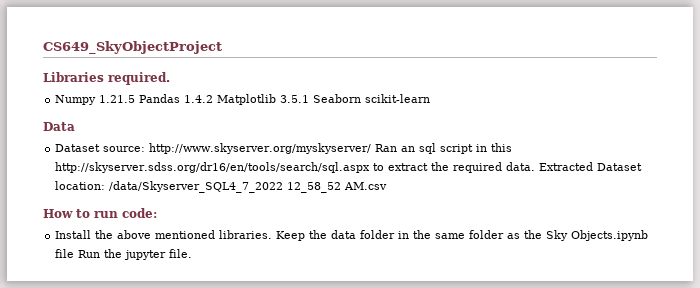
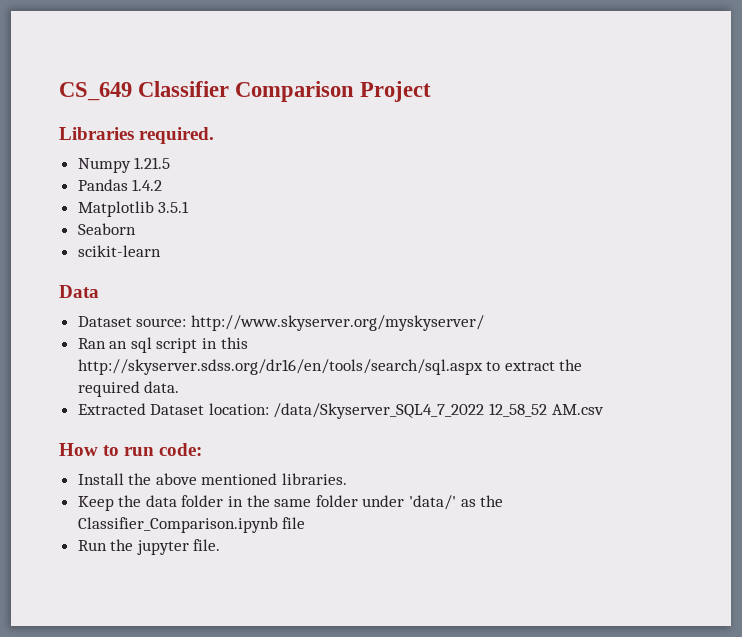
[43,41,222,54] CS649_SkyObjectProject -> [59,81,432,102] CS_649 Classifier Comparison Project
(136, 99) none -> (171, 163) //
(214, 99) none -> (163, 185) //
(310, 99) none -> (190, 207) //
(362, 98) none -> (136, 229) //
(372, 148) none -> (484, 323) //
(536, 166) none -> (180, 387) //
(273, 234) none -> (348, 479) //
[507,230,649,241] as the Sky Objects.ipynb -> [362,495,504,510] [77,517,278,533] under 'data/' as the Classifier_Comparison.ipynb
(75, 253) none -> (306, 523) //

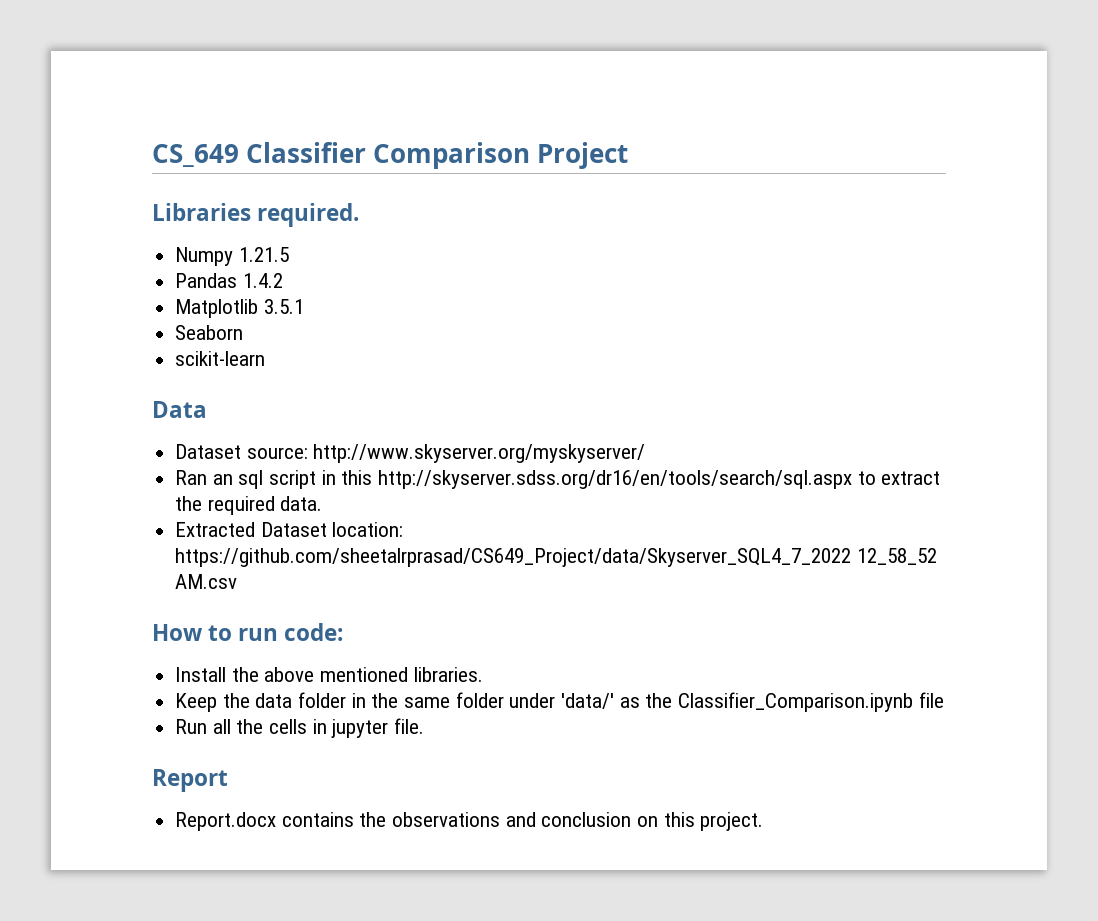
[273,403,485,419] /data/Skyserver_SQL4_7_2022 -> [175,548,852,567] https://github.com/sheetalrprasad/CS649_Project/data/Skyserver_SQL4_7_2022
[110,539,221,555] the jupyter file. -> [212,718,425,738] [152,769,228,792] [175,812,764,831] all the cells in jupyter file. // Report // Report.docx contains the observations and conclusion on this project.

